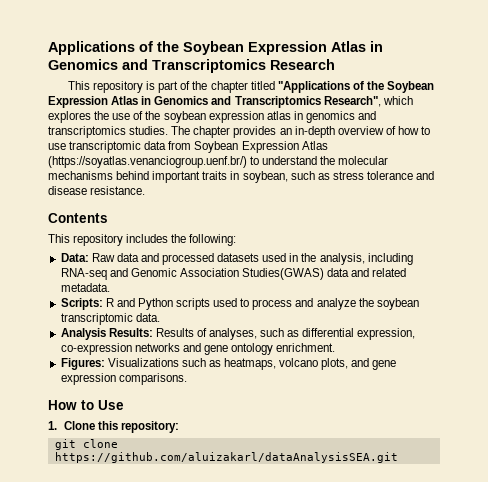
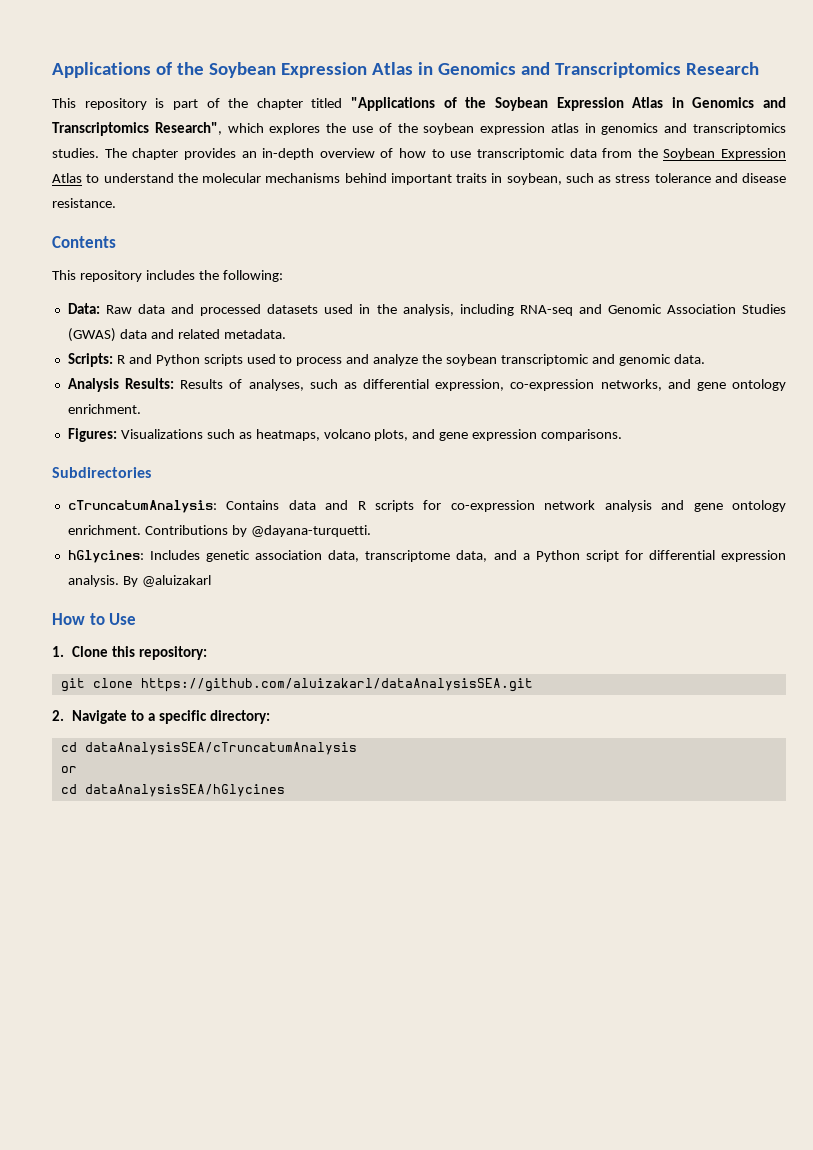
[194,141,328,153] [48,156,247,168] Soybean Expression Atlas (https://soyatlas.venanciogroup.uenf.br/) -> [637,148,786,160] [52,173,82,183] the Soybean Expression Atlas
[242,268,325,280] Studies(GWAS) -> [742,304,787,314] [67,328,116,342] Studies (GWAS)
(133, 319) none -> [591,354,671,366] and genomic
[134,343,180,352] networks -> [600,379,662,391] networks,
(187, 379) none -> [52,467,151,478] [67,500,787,513] [67,525,371,537] [67,550,786,563] [67,575,211,587] // Subdirectories // cTruncatumAnalysis: Contains data and R scripts for co-expression network analysis and gene ontology enrichment. Contributions by @dayana-turquetti. // hGlycines: Includes genetic association data, transcriptome data, and a Python script for differential expression analysis. By @aluizakarl
(398, 457) none -> [52,710,270,724] [60,742,357,755] [60,766,77,773] [60,784,285,797] // 2. Navigate to a specific directory: // cd dataAnalysisSEA/cTruncatumAnalysis // or // cd dataAnalysisSEA/hGlycines

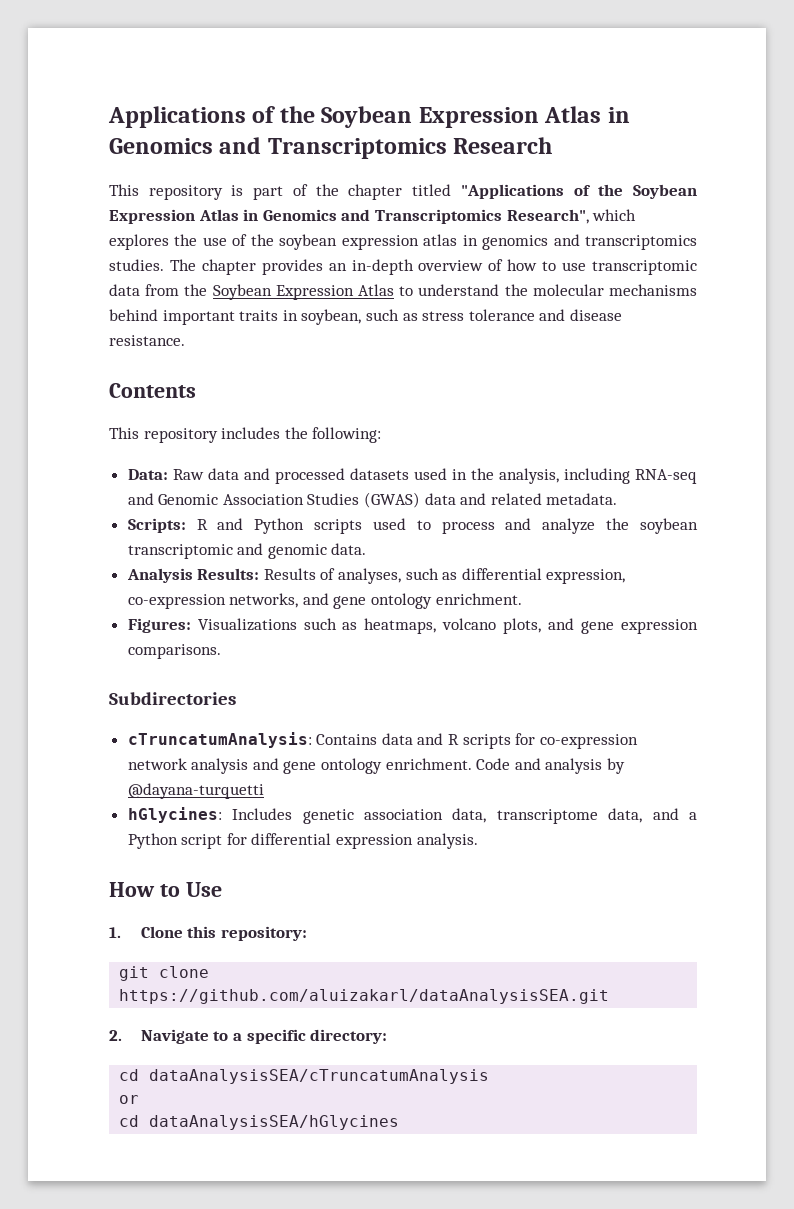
[144,525,371,537] Contributions by @dayana-turquetti. -> [476,758,626,774] [127,783,264,799] Code and analysis by @dayana-turquetti
[122,575,211,587] By @aluizakarl -> (478, 841) none

